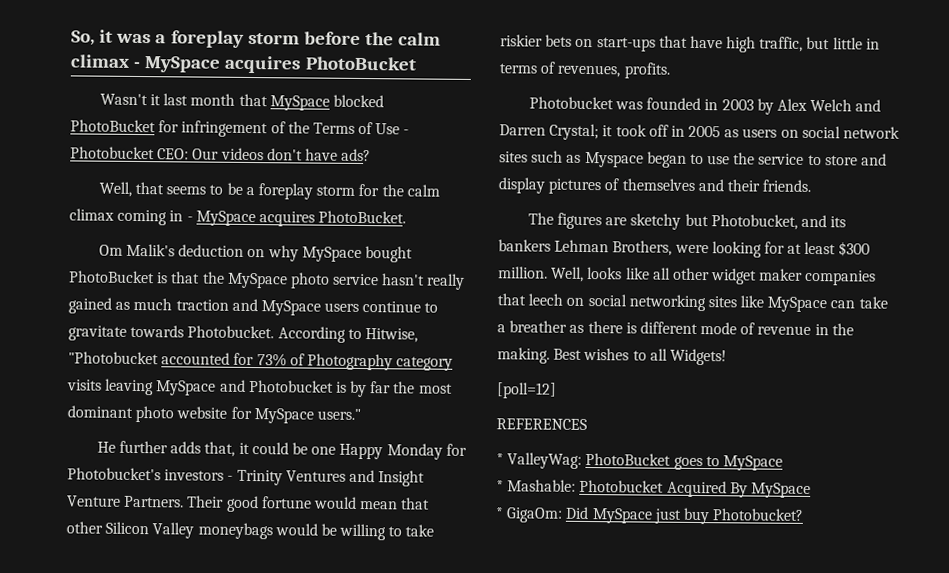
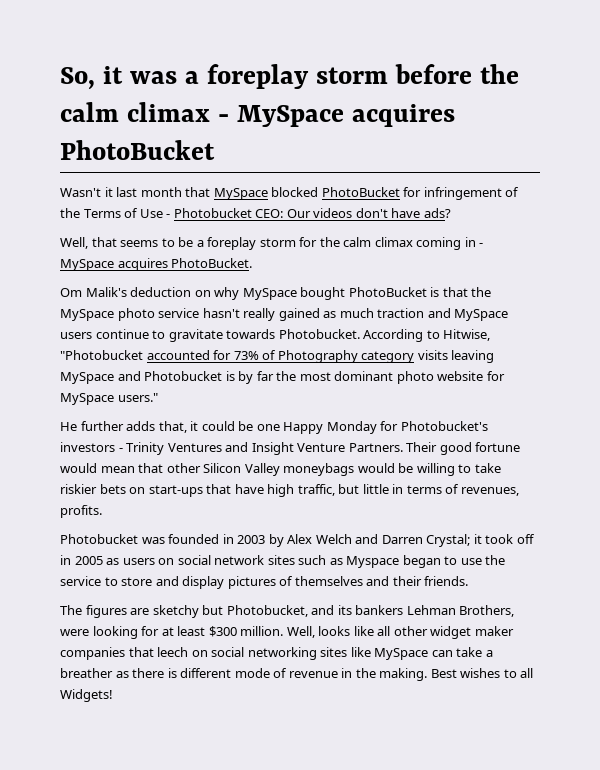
[497,382,557,399] [496,418,587,431] [496,452,783,471] [496,479,811,498] [495,506,805,525] // [poll=12] // REFERENCES // * ValleyWag: PhotoBucket goes to MySpace // * Mashable: Photobucket Acquired By MySpace // * GigaOm: Did MySpace just buy Photobucket? -> (113, 695) none

